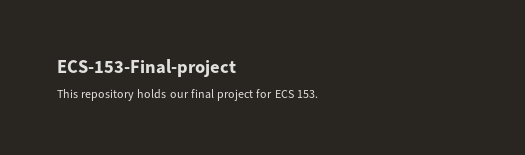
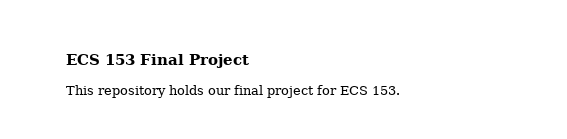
[57,59,236,77] ECS-153-Final-project -> [66,54,249,68] ECS 153 Final Project

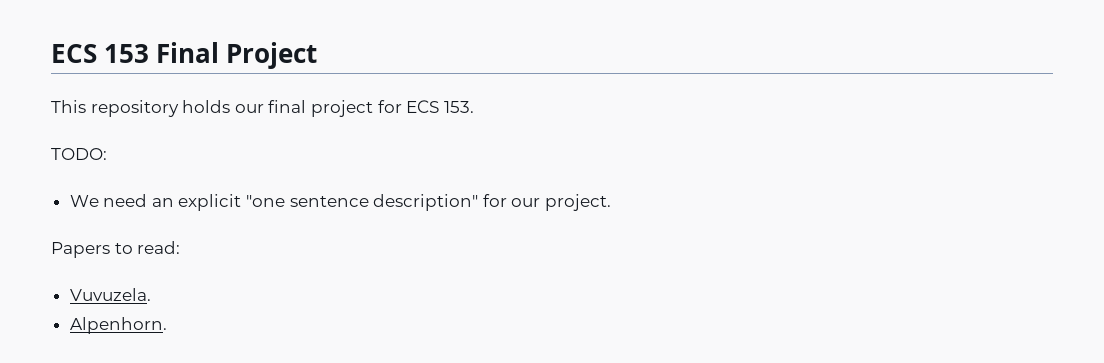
(400, 90) none -> [51,148,107,160] [69,194,612,211] [51,241,181,258] [69,288,151,301] [69,317,167,334] // TODO: // We need an explicit "one sentence description" for our project. // Papers to read: // Vuvuzela. // Alpenhorn.

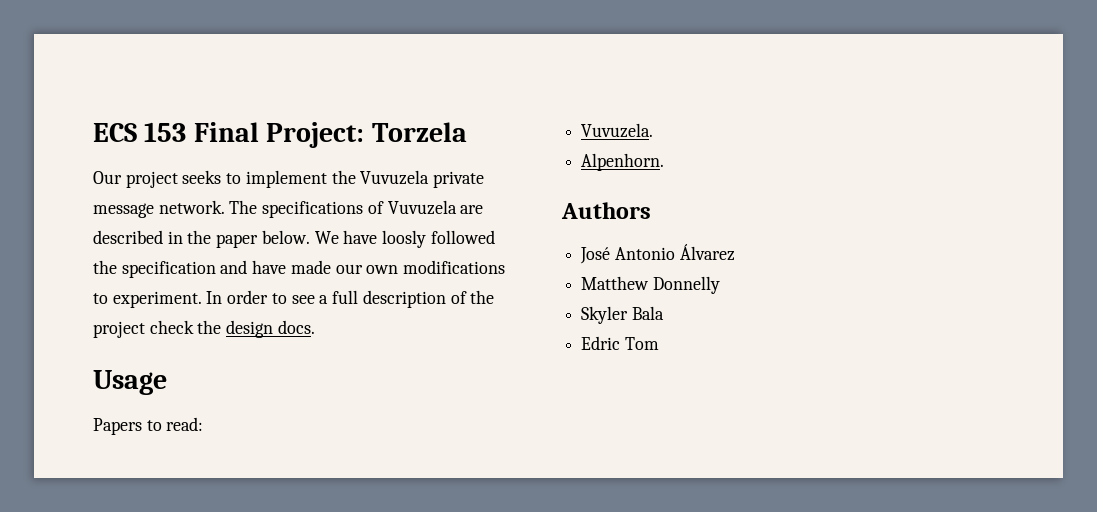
[226,42,318,69] [51,100,474,117] [51,148,107,160] [69,194,612,211] Project // This repository holds our final project for ECS 153. // TODO: // We need an explicit "one sentence description" for our project. -> [266,122,467,148] [93,170,485,188] [93,200,484,218] [93,230,495,248] [93,260,506,278] [93,290,495,308] [93,320,315,338] [93,370,167,395] Project: Torzela // Our project seeks to implement the Vuvuzela private message network. The specifications of Vuvuzela are described in the paper below. We have loosly followed the specification and have made our own modifications to experiment. In order to see a full description of the project check the design docs. // Usage
(167, 325) none -> [561,202,651,219] [580,244,735,264] [581,276,720,294] [581,306,664,324] [581,336,659,350] // Authors // José Antonio Álvarez // Matthew Donnelly // Skyler Bala // Edric Tom

